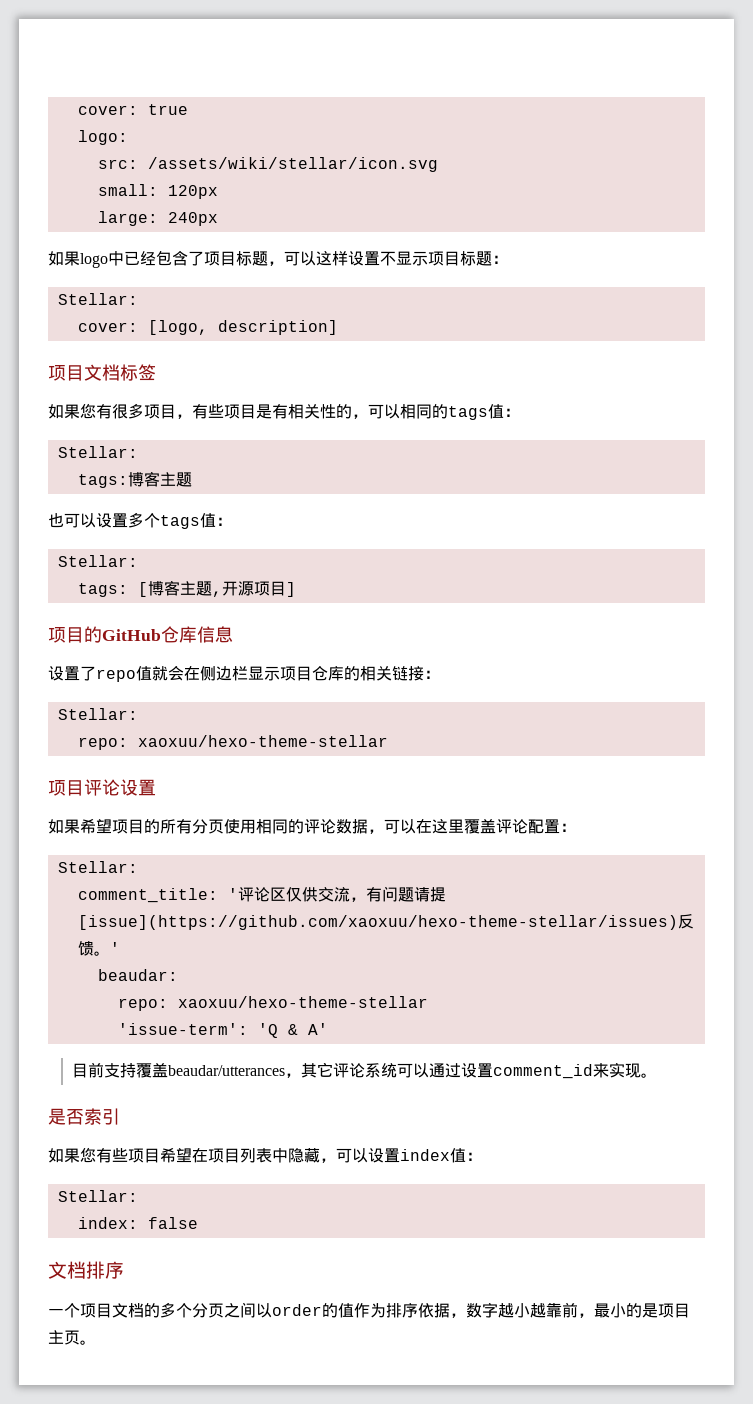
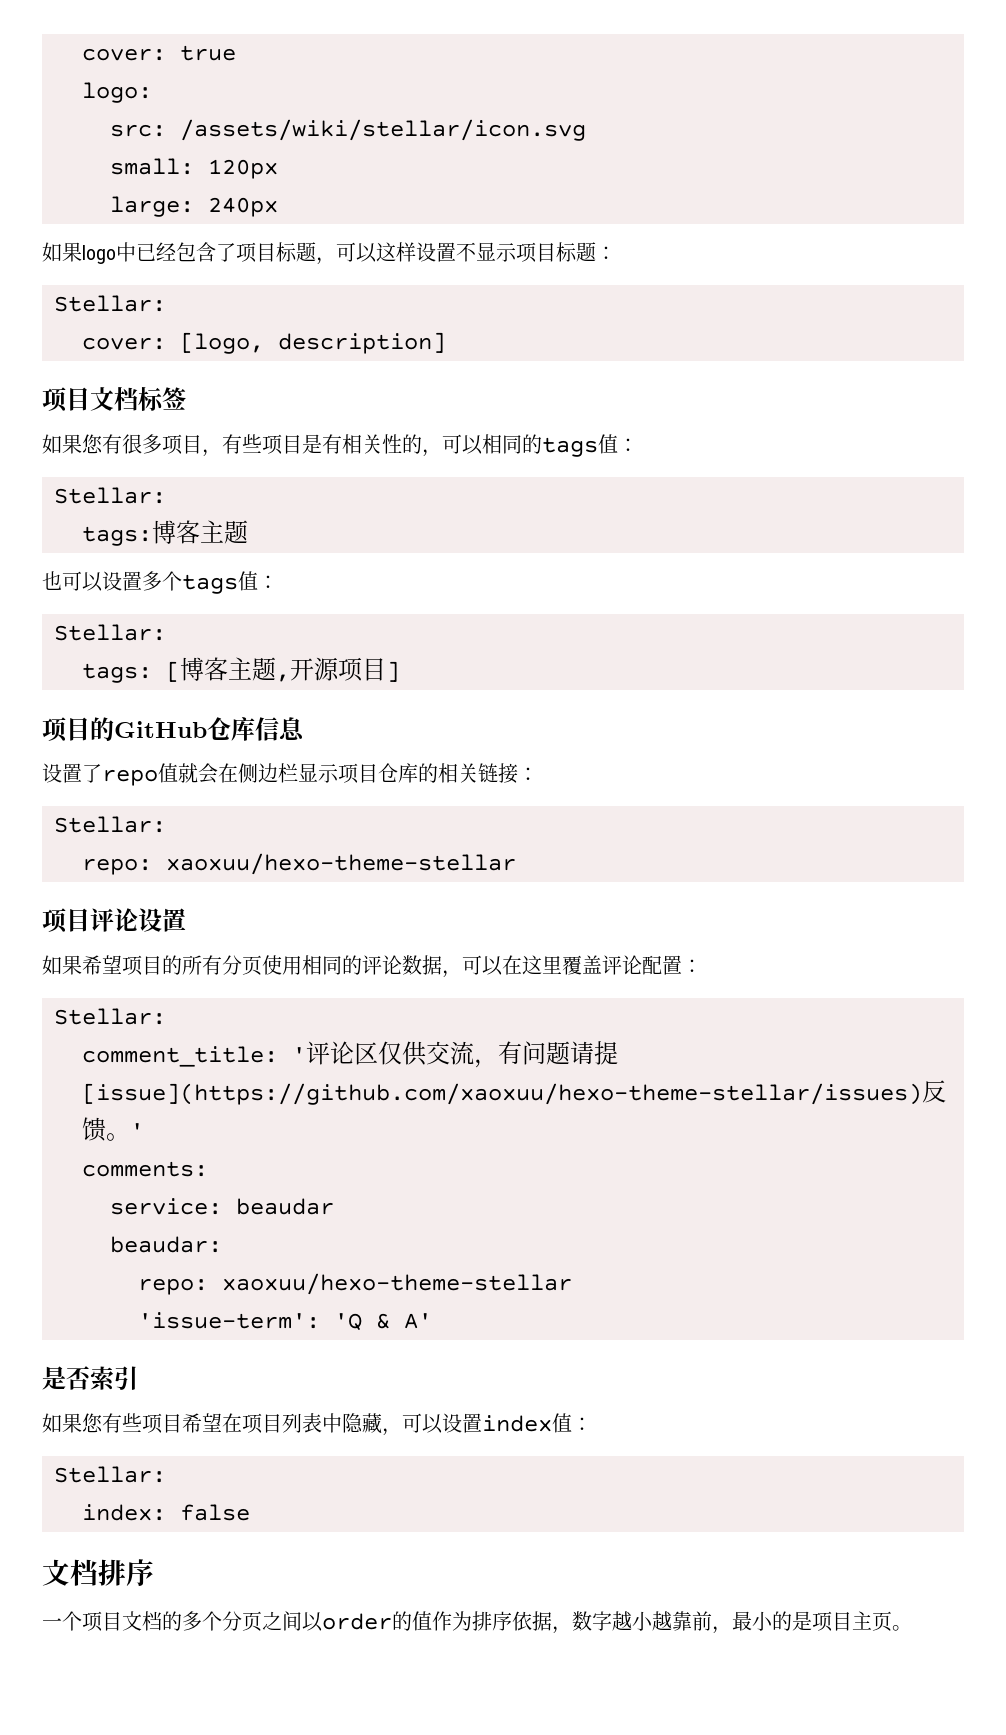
(120, 948) none -> [82,1161,208,1177] [110,1198,334,1215] // comments: // service: beaudar
[71,1062,657,1079] // 目前支持覆盖beaudar/utterances，其它评论系统可以通过设置comment_id来实现。 -> (432, 1321) none

